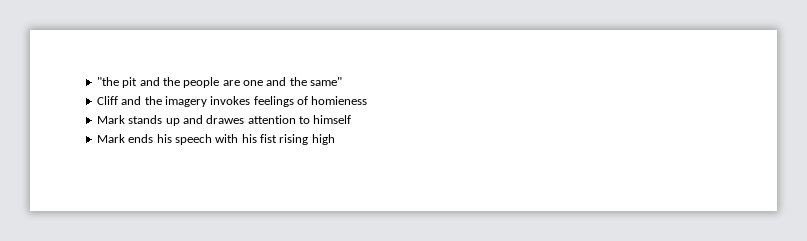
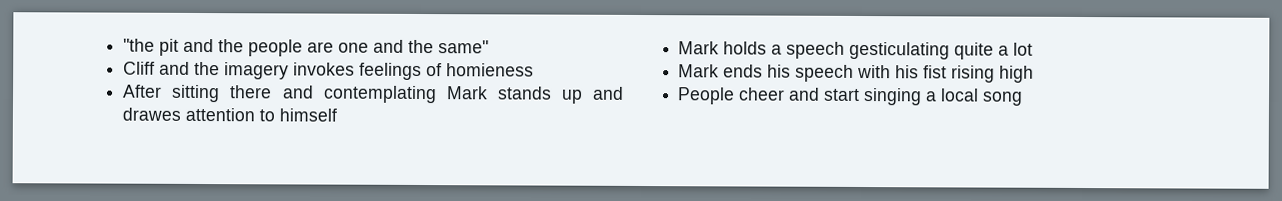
(368, 100) none -> [123,84,437,104] After sitting there and contemplating
(352, 119) none -> [678,41,1034,60] // Mark holds a speech gesticulating quite a lot
(335, 139) none -> [677,87,1024,106] // People cheer and start singing a local song

